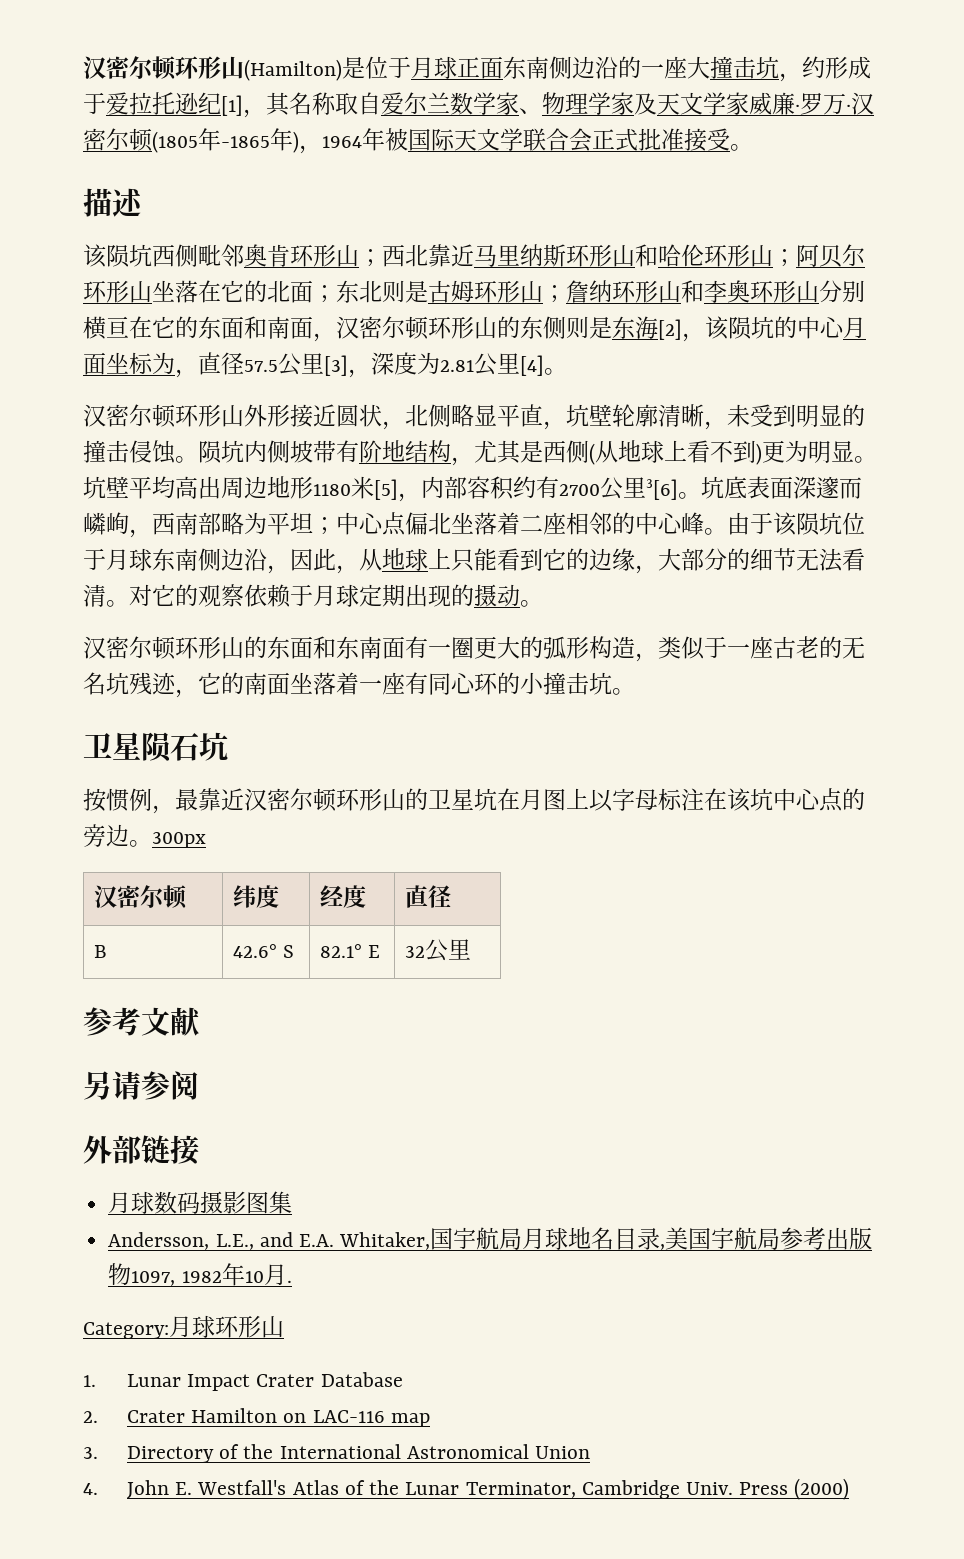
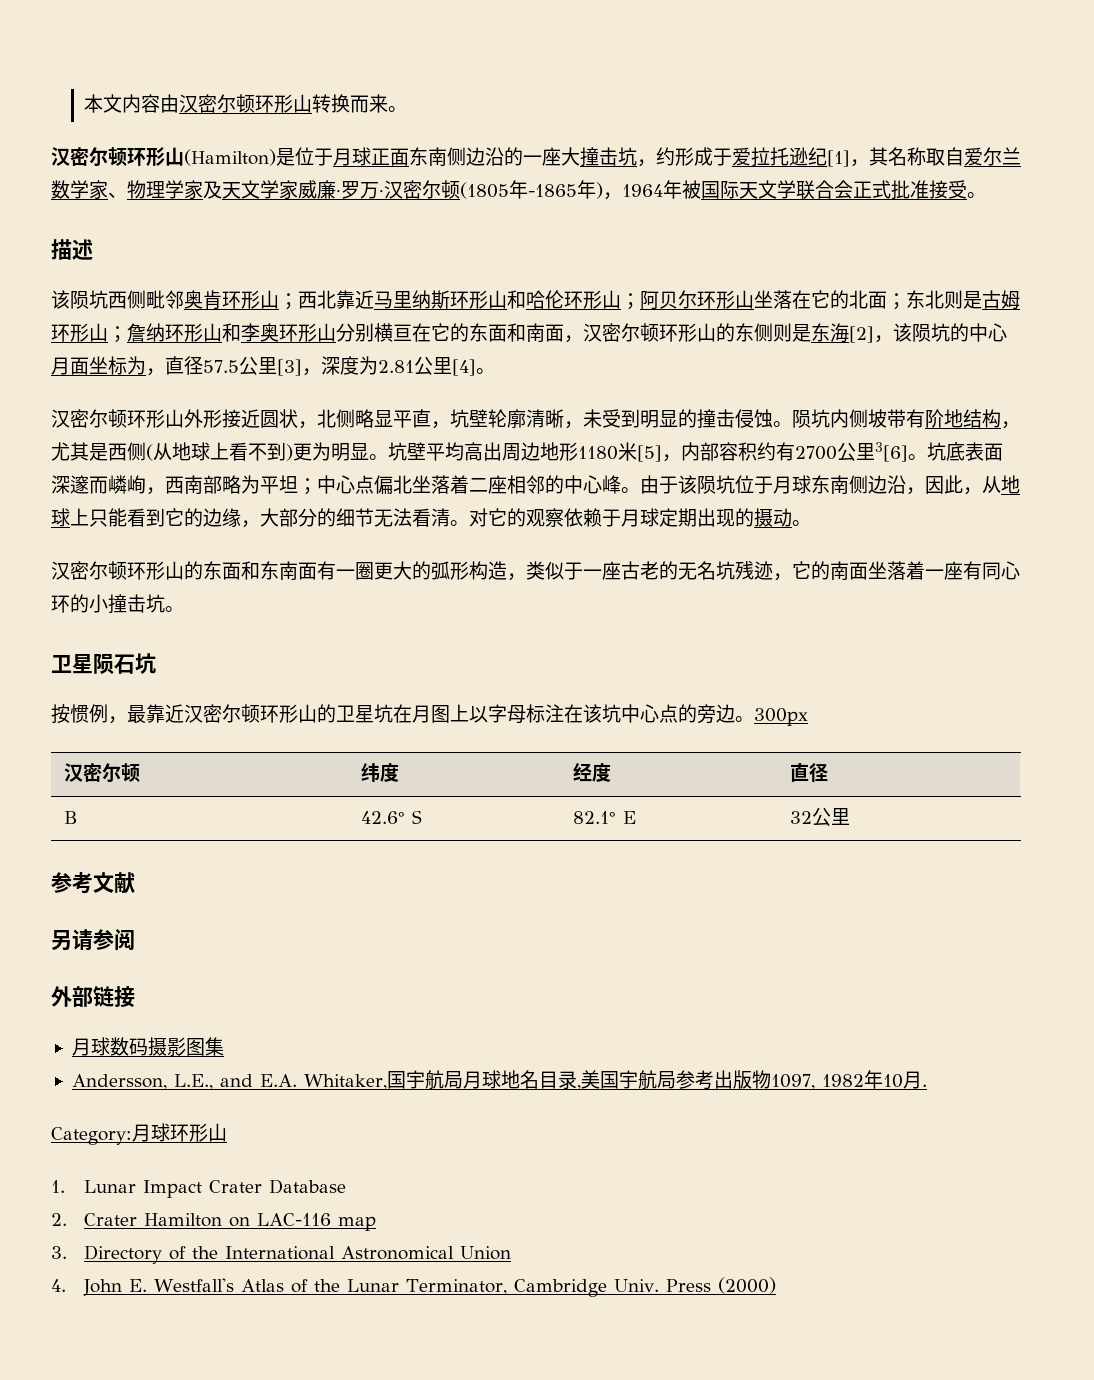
(83, 67) none -> [84,94,408,113] 本文内容由汉密尔顿环形山转换而来。 //

